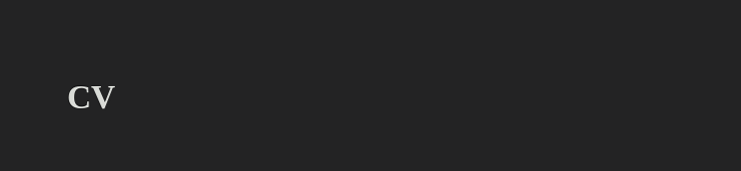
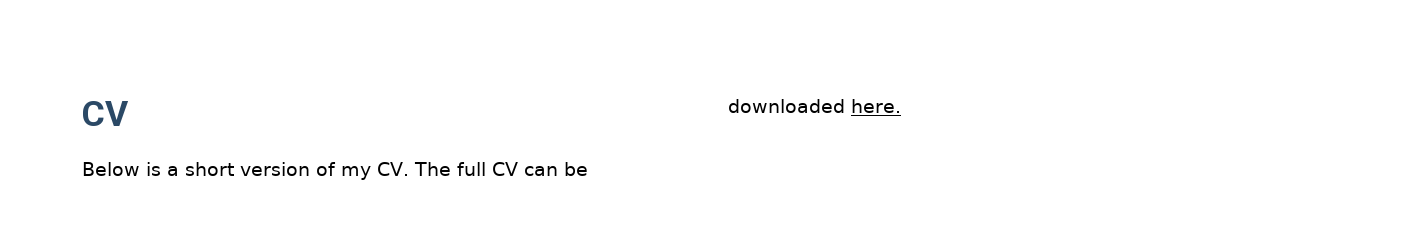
[66,86,116,110] CV -> [82,101,129,126] [82,162,588,180] [728,99,901,113] CV // Below is a short version of my CV. The full CV can be downloaded here.

